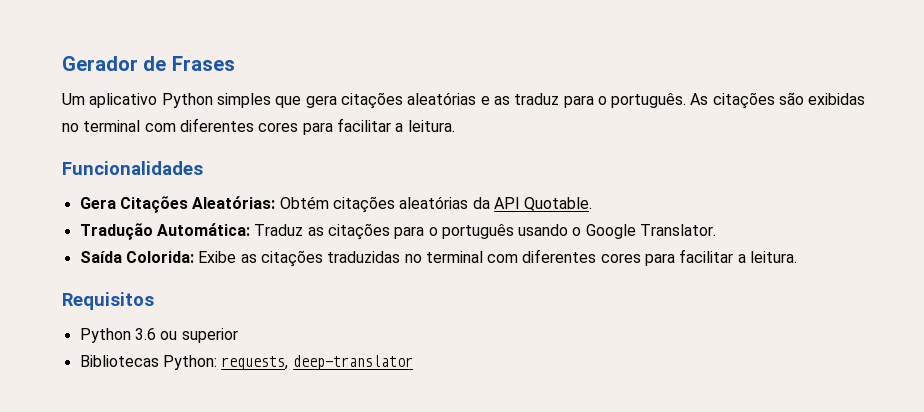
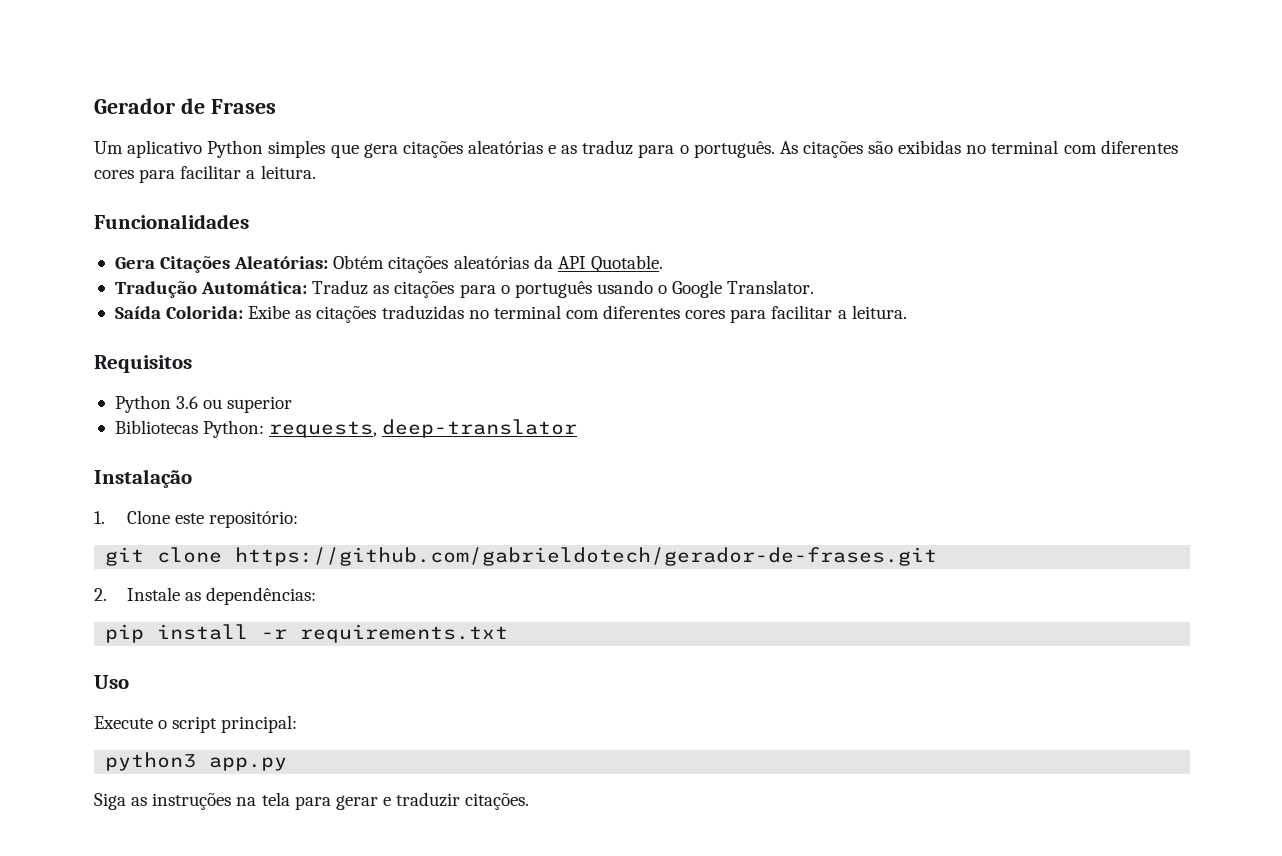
(413, 362) none -> [94,469,192,488] [94,510,299,528] [105,547,938,566] [94,587,317,605] [105,624,509,643] [94,675,129,689] [94,715,298,733] [105,752,288,771] [94,792,530,810] // Instalação // 1. Clone este repositório: // git clone https://github.com/gabrieldotech/gerador-de-frases.git // 2. Instale as dependências: // pip install -r requirements.txt // Uso // Execute o script principal: // python3 app.py // Siga as instruções na tela para gerar e traduzir citações.

